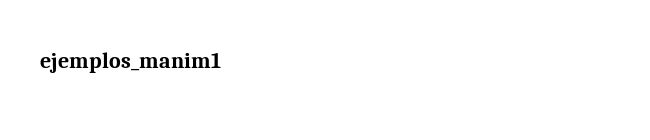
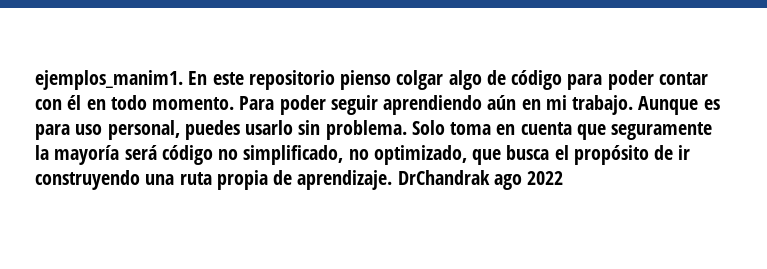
[40,52,221,73] ejemplos_manim1 -> [35,70,708,90] [35,95,720,115] [35,120,713,140] [35,145,691,165] [35,170,564,190] ejemplos_manim1. En este repositorio pienso colgar algo de código para poder contar con él en todo momento. Para poder seguir aprendiendo aún en mi trabajo. Aunque es para uso personal, puedes usarlo sin problema. Solo toma en cuenta que seguramente la mayoría será código no simplificado, no optimizado, que busca el propósito de ir construyendo una ruta propia de aprendizaje. DrChandrak ago 2022

